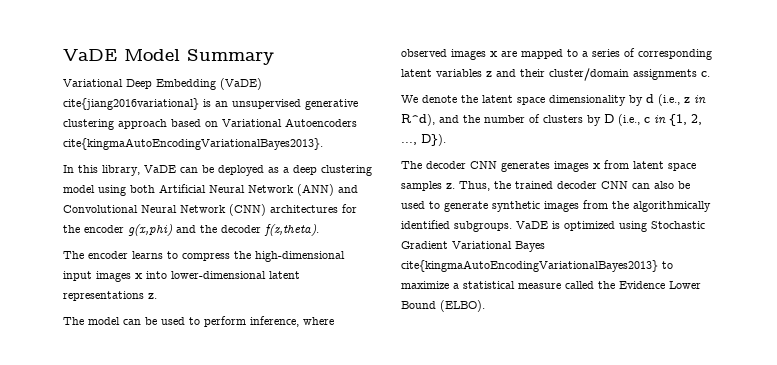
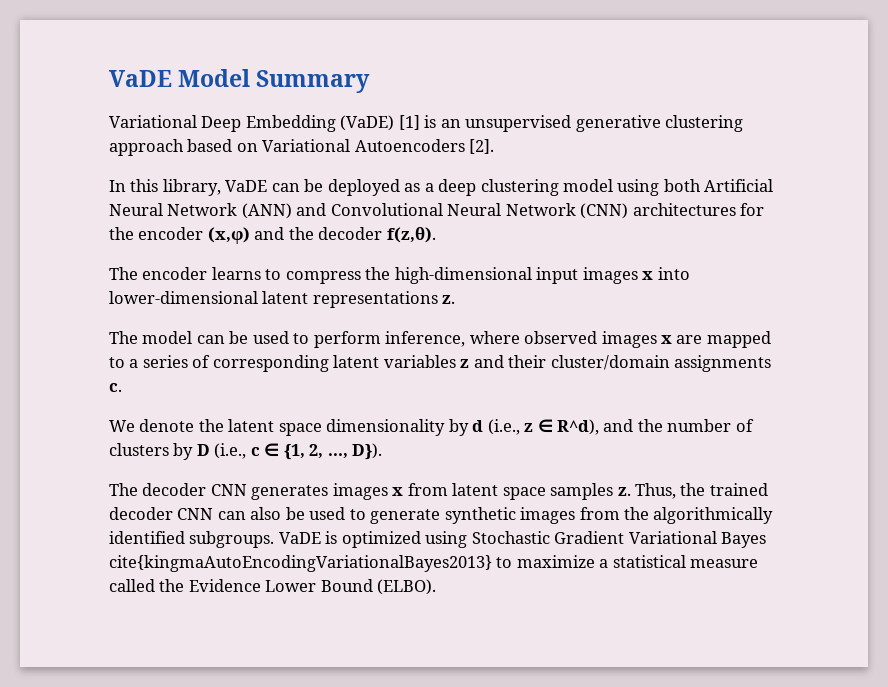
[63,98,199,110] cite{jiang2016variational} -> [398,115,420,130] [1]
[63,138,323,150] cite{kingmaAutoEncodingVariationalBayes2013}. -> [469,139,495,154] [2].
[128,224,173,236] g(x,phi) -> [207,227,250,244] (x,φ)
[264,224,319,236] f(z,theta). -> [386,227,436,243] f(z,θ).
[694,95,706,103] in -> [537,419,553,433] ∈
[654,115,666,123] in -> [264,443,280,457] ∈

